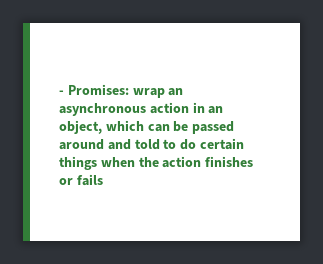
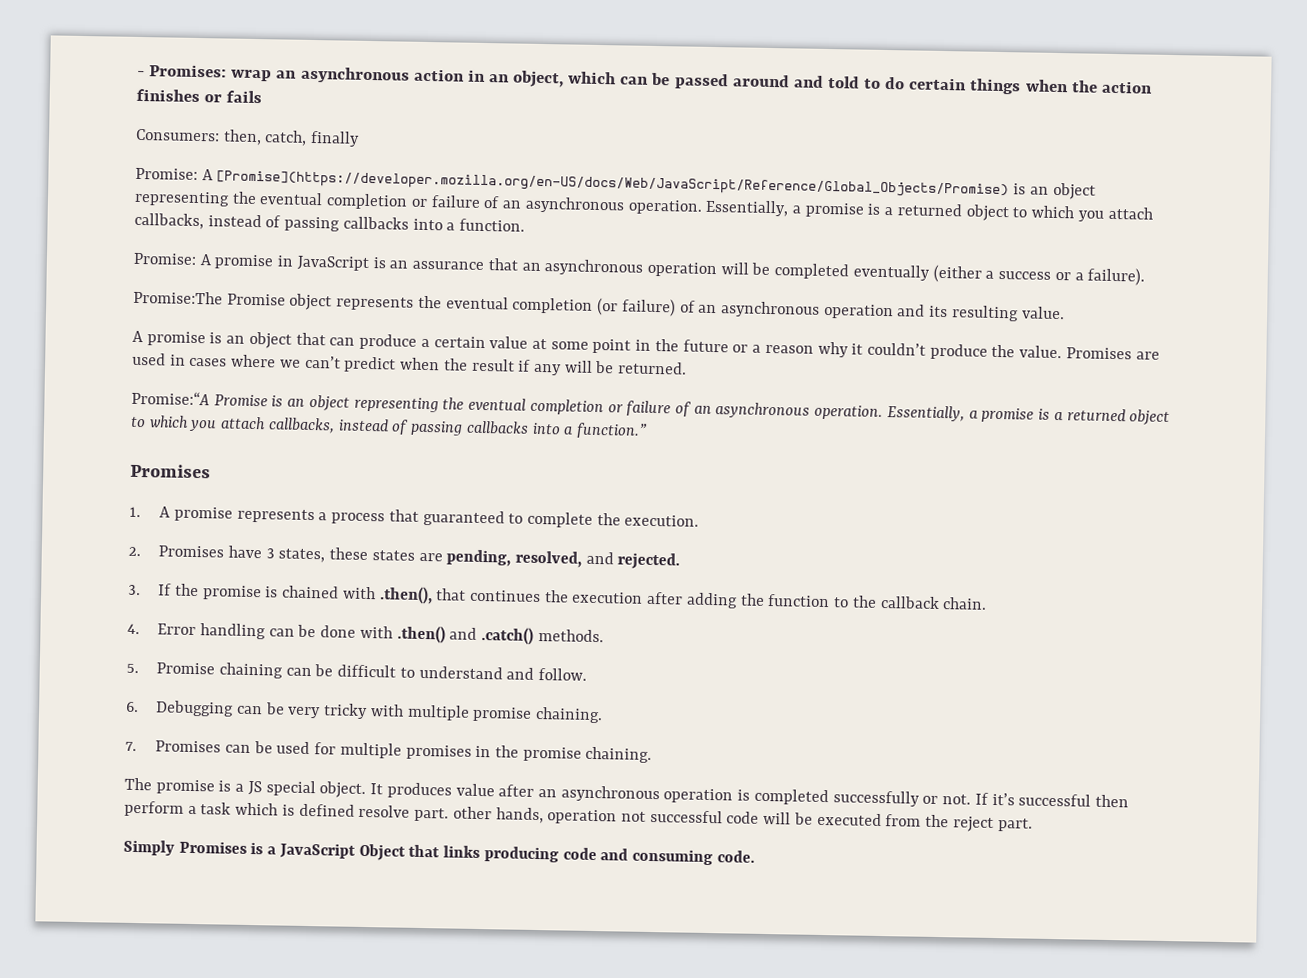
(103, 180) none -> [136,128,361,147] [135,167,1096,200] [134,190,1153,222] [134,212,526,232] [133,252,1146,286] [133,290,1065,322] [132,330,1160,360] [132,352,688,376] [131,390,1171,426] [131,415,648,439] [130,463,211,479] [129,506,700,528] [128,545,681,570] [128,583,988,610] [127,623,604,645] [126,662,587,681] [126,700,603,724] [125,740,653,764] [124,777,1129,808] [124,800,1033,832] [123,839,755,866] // Consumers: then, catch, finally // Promise: A [Promise](https://developer.mozilla.org/en-US/docs/Web/JavaScript/Reference/Global_Objects/Promise) is an object representing the eventual completion or failure of an asynchronous operation. Essentially, a promise is a returned object to which you attach callbacks, instead of passing callbacks into a function. // Promise: A promise in JavaScript is an assurance that an asynchronous operation will be completed eventually (either a success or a failure). // Promise:The Promise object represents the eventual completion (or failure) of an asynchronous operation and its resulting value. // A promise is an object that can produce a certain value at some point in the future or a reason why it couldn’t produce the value. Promises are used in cases where we can’t predict when the result if any will be returned. // Promise:“A Promise is an object representing the eventual completion or failure of an asynchronous operation. Essentially, a promise is a returned object to which you attach callbacks, instead of passing callbacks into a function.” // Promises // 1. A promise represents a process that guaranteed to complete the execution. // 2. Promises have 3 states, these states are pending, resolved, and rejected. // 3. If the promise is chained with .then(), that continues the execution after adding the function to the callback chain. // 4. Error handling can be done with .then() and .catch() methods. // 5. Promise chaining can be difficult to understand and follow. // 6. Debugging can be very tricky with multiple promise chaining. // 7. Promises can be used for multiple promises in the promise chaining. // The promise is a JS special object. It produces value after an asynchronous operation is completed successfully or not. If it’s successful then perform a task which is defined resolve part. other hands, operation not successful code will be executed from the reject part. // Simply Promises is a JavaScript Object that links producing code and consuming code.

